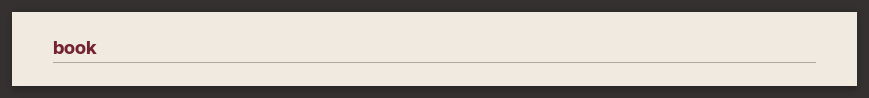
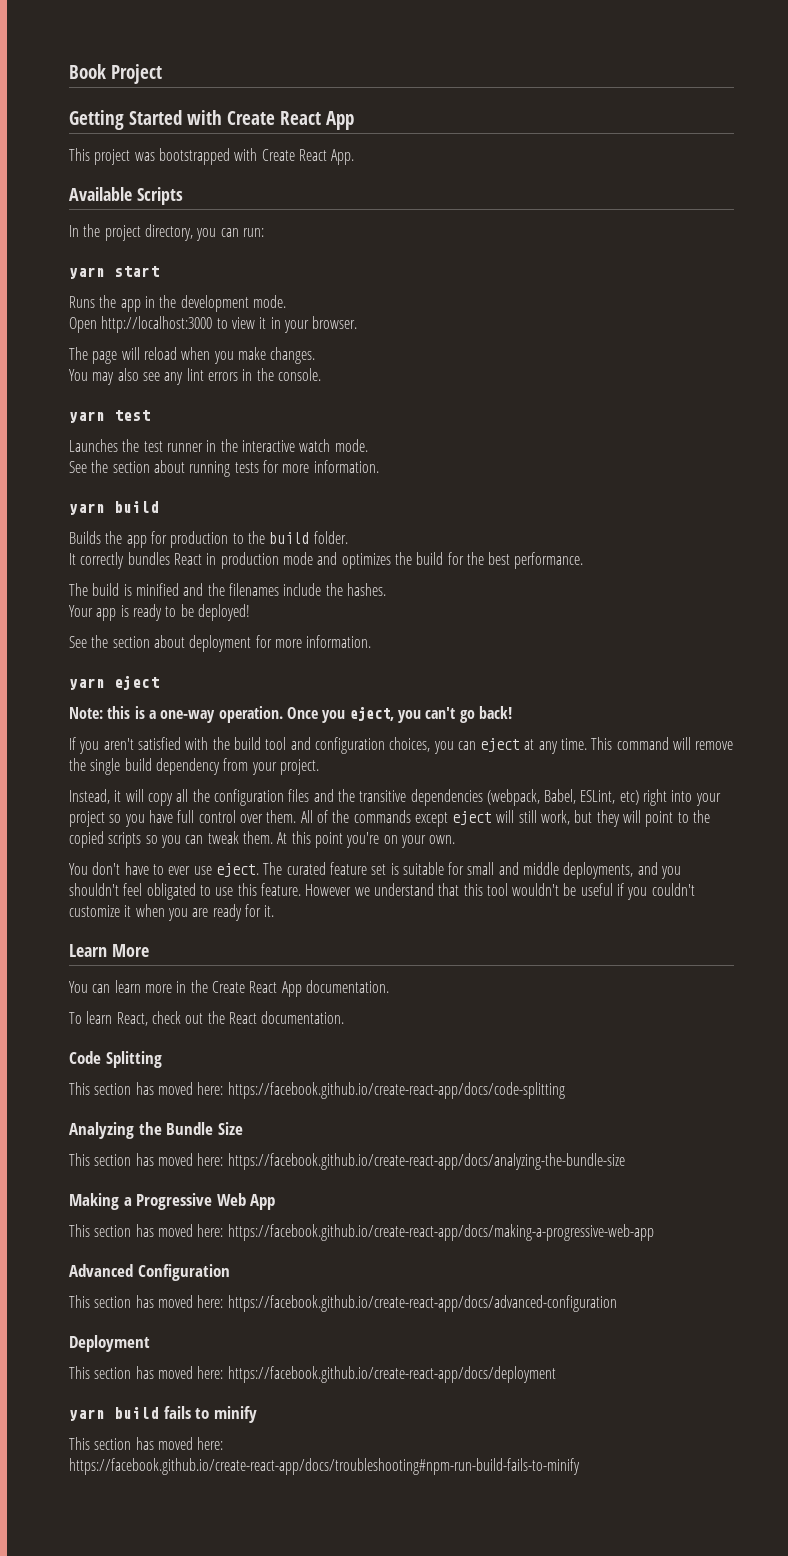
[53,41,97,54] book -> [69,64,162,84] [69,110,354,130] [69,148,355,165] [69,187,183,205] [69,224,264,241] [69,266,159,279] [69,295,286,312] [69,316,358,333] [69,347,316,364] [69,368,321,385] [69,410,150,423] [69,439,368,452] [69,460,379,477] [69,501,159,515] [69,531,348,548] [69,552,584,569] [69,583,386,596] [69,604,250,621] [69,635,372,652] [69,675,159,690] [69,706,512,723] [69,737,734,754] [69,758,319,775] [69,789,721,806] [69,810,711,827] [69,831,456,848] [69,862,682,879] [69,883,695,900] [69,904,275,921] [69,944,149,957] [69,980,389,997] [69,1011,345,1026] [69,1051,162,1068] [69,1082,565,1099] [69,1122,243,1139] [69,1153,625,1170] [69,1193,276,1210] [69,1224,654,1241] [69,1264,230,1281] [69,1295,617,1312] [69,1335,150,1352] [69,1366,556,1383] [69,1406,257,1423] [69,1437,224,1450] [69,1458,580,1475] Book Project // Getting Started with Create React App // This project was bootstrapped with Create React App. // Available Scripts // In the project directory, you can run: // yarn start // Runs the app in the development mode. // Open http://localhost:3000 to view it in your browser. // The page will reload when you make changes. // You may also see any lint errors in the console. // yarn test // Launches the test runner in the interactive watch mode. // See the section about running tests for more information. // yarn build // Builds the app for production to the build folder. // It correctly bundles React in production mode and optimizes the build for the best performance. // The build is minified and the filenames include the hashes. // Your app is ready to be deployed! // See the section about deployment for more information. // yarn eject // Note: this is a one-way operation. Once you eject, you can't go back! // If you aren't satisfied with the build tool and configuration choices, you can eject at any time. This command will remove the single build dependency from your project. // Instead, it will copy all the configuration files and the transitive dependencies (webpack, Babel, ESLint, etc) right into your project so you have full control over them. All of the commands except eject will still work, but they will point to the copied scripts so you can tweak them. At this point you're on your own. // You don't have to ever use eject. The curated feature set is suitable for small and middle deployments, and you shouldn't feel obligated to use this feature. However we understand that this tool wouldn't be useful if you couldn't customize it when you are ready for it. // Learn More // You can learn more in the Create React App documentation. // To learn React, check out the React documentation. // Code Splitting // This section has moved here: https://facebook.github.io/create-react-app/docs/code-splitting // Analyzing the Bundle Size // This section has moved here: https://facebook.github.io/create-react-app/docs/analyzing-the-bundle-size // Making a Progressive Web App // This section has moved here: https://facebook.github.io/create-react-app/docs/making-a-progressive-web-app // Advanced Configuration // This section has moved here: https://facebook.github.io/create-react-app/docs/advanced-configuration // Deployment // This section has moved here: https://facebook.github.io/create-react-app/docs/deployment // yarn build fails to minify // This section has moved here: https://facebook.github.io/create-react-app/docs/troubleshooting#npm-run-build-fails-to-minify

